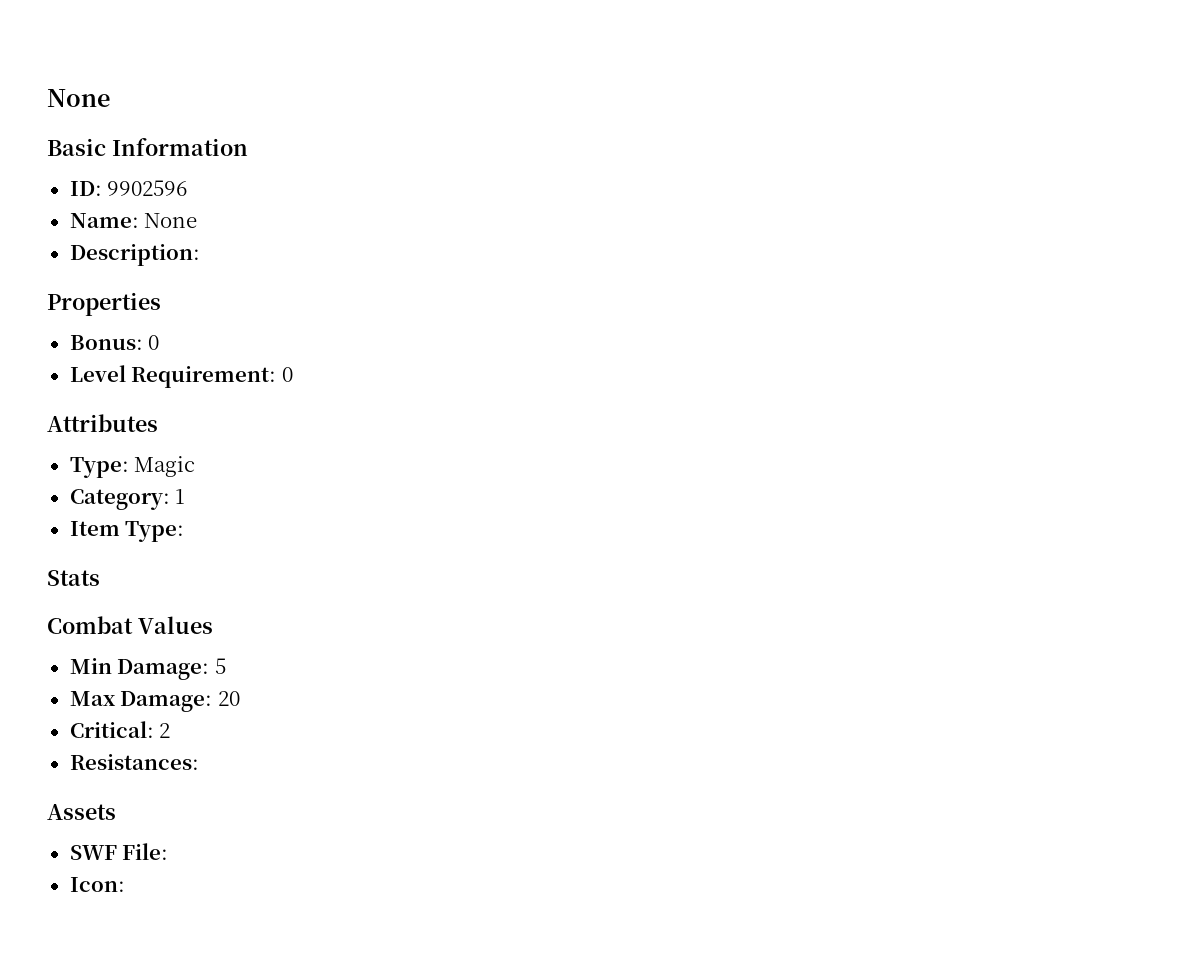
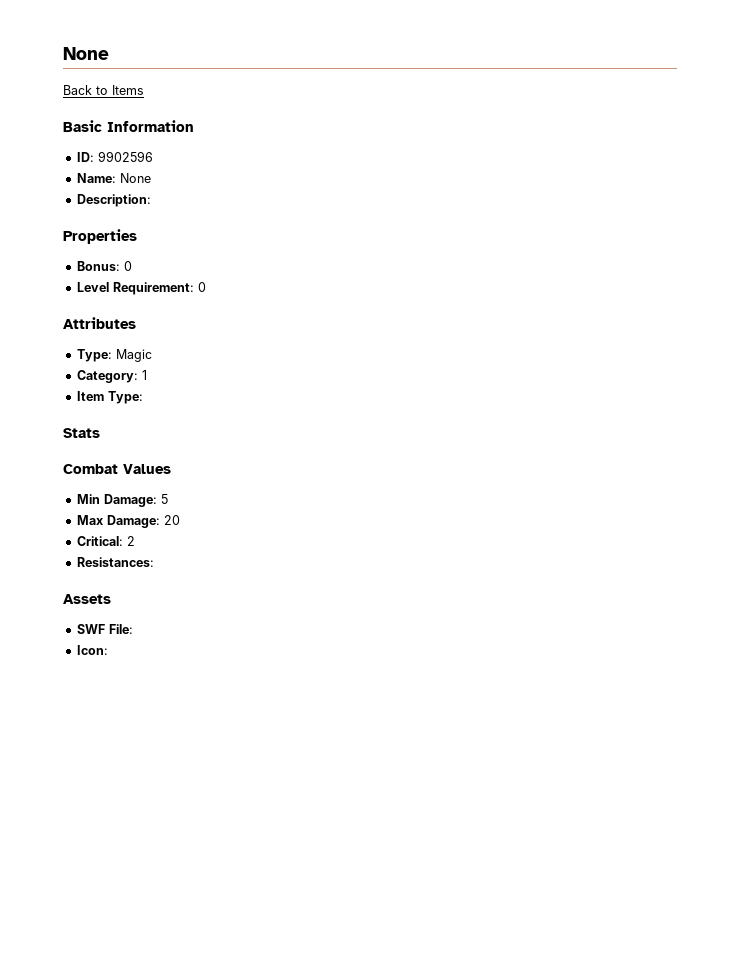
[47,89,110,107] None -> [63,47,109,60] [63,85,144,95] None // Back to Items

